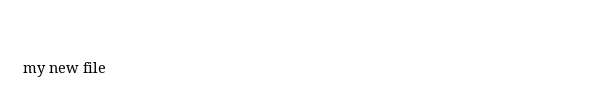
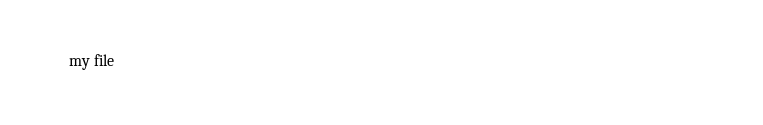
[49,65,79,73] new -> (90, 64) none

